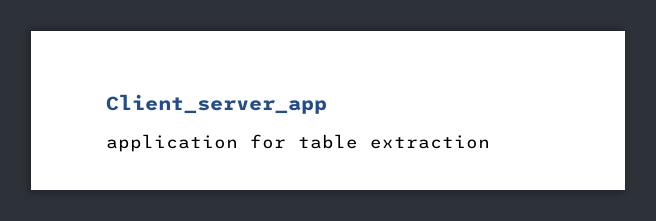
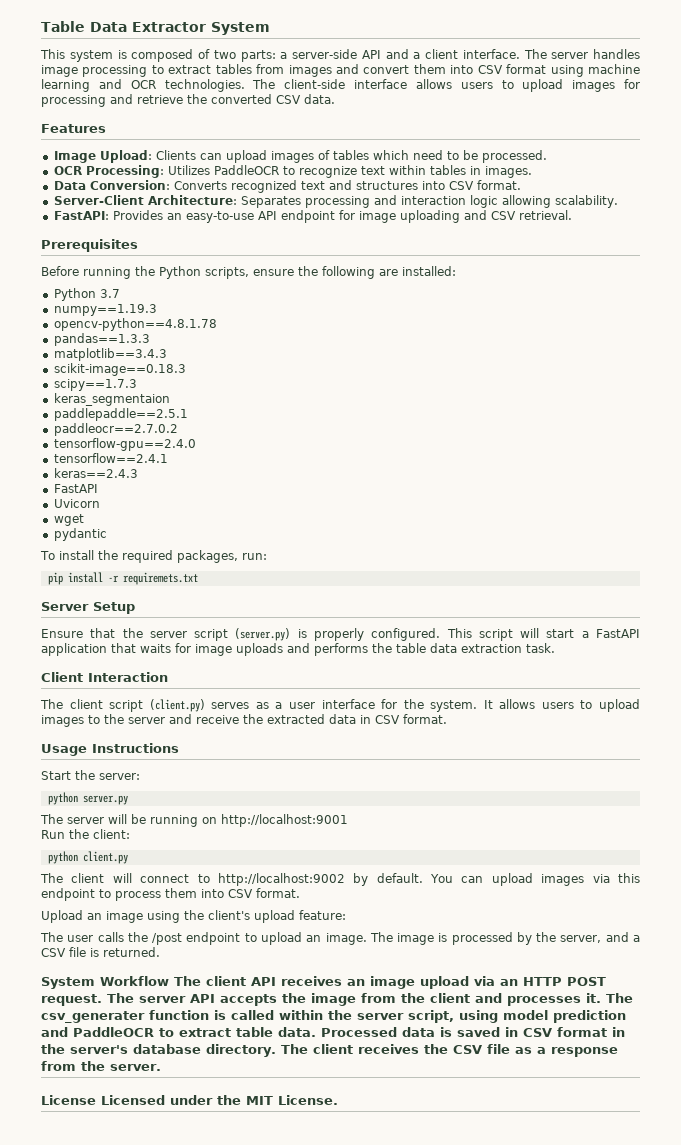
[106,94,327,114] [106,134,490,152] Client_server_app // application for table extraction -> [41,21,270,35] [40,49,640,62] [41,64,641,77] [41,79,640,92] [41,94,335,107] [41,124,106,133] [53,150,547,163] [53,165,532,178] [53,180,521,193] [53,195,618,208] [53,210,572,223] [41,239,138,252] [41,266,456,279] [53,288,120,301] [53,304,157,316] [53,318,217,331] [53,333,150,346] [53,348,167,361] [53,363,186,376] [53,379,137,391] [53,393,170,406] [53,408,188,421] [53,423,178,436] [53,438,196,451] [53,453,168,463] [53,468,138,478] [53,484,98,493] [53,499,100,508] [53,514,84,526] [53,528,107,541] [40,550,267,563] [47,572,198,585] [41,602,135,614] [41,628,641,641] [41,643,555,656] [41,672,168,682] [40,699,640,712] [41,714,447,727] [41,743,179,756] [41,770,140,780] [47,792,128,805] [40,814,348,827] [41,829,130,839] [47,851,128,864] [40,873,640,886] [41,888,300,901] [41,910,346,923] [40,932,640,945] [41,947,160,957] [41,976,606,989] [41,993,633,1006] [41,1010,626,1023] [41,1027,625,1037] [41,1044,618,1057] [41,1061,161,1071] [41,1095,338,1105] Table Data Extractor System // This system is composed of two parts: a server-side API and a client interface. The server handles image processing to extract tables from images and convert them into CSV format using machine learning and OCR technologies. The client-side interface allows users to upload images for processing and retrieve the converted CSV data. // Features // Image Upload: Clients can upload images of tables which need to be processed. // OCR Processing: Utilizes PaddleOCR to recognize text within tables in images. // Data Conversion: Converts recognized text and structures into CSV format. // Server-Client Architecture: Separates processing and interaction logic allowing scalability. // FastAPI: Provides an easy-to-use API endpoint for image uploading and CSV retrieval. // Prerequisites // Before running the Python scripts, ensure the following are installed: // Python 3.7 // numpy==1.19.3 // opencv-python==4.8.1.78 // pandas==1.3.3 // matplotlib==3.4.3 // scikit-image==0.18.3 // scipy==1.7.3 // keras_segmentaion // paddlepaddle==2.5.1 // paddleocr==2.7.0.2 // tensorflow-gpu==2.4.0 // tensorflow==2.4.1 // keras==2.4.3 // FastAPI // Uvicorn // wget // pydantic // To install the required packages, run: // pip install -r requiremets.txt // Server Setup // Ensure that the server script (server.py) is properly configured. This script will start a FastAPI application that waits for image uploads and performs the table data extraction task. // Client Interaction // The client script (client.py) serves as a user interface for the system. It allows users to upload images to the server and receive the extracted data in CSV format. // Usage Instructions // Start the server: // python server.py // The server will be running on http://localhost:9001 // Run the client: // python client.py // The client will connect to http://localhost:9002 by default. You can upload images via this endpoint to process them into CSV format. // Upload an image using the client's upload feature: // The user calls the /post endpoint to upload an image. The image is processed by the server, and a CSV file is returned. // System Workflow The client API receives an image upload via an HTTP POST request. The server API accepts the image from the client and processes it. The csv_generater function is called within the server script, using model prediction and PaddleOCR to extract table data. Processed data is saved in CSV format in the server's database directory. The client receives the CSV file as a response from the server. // License Licensed under the MIT License.

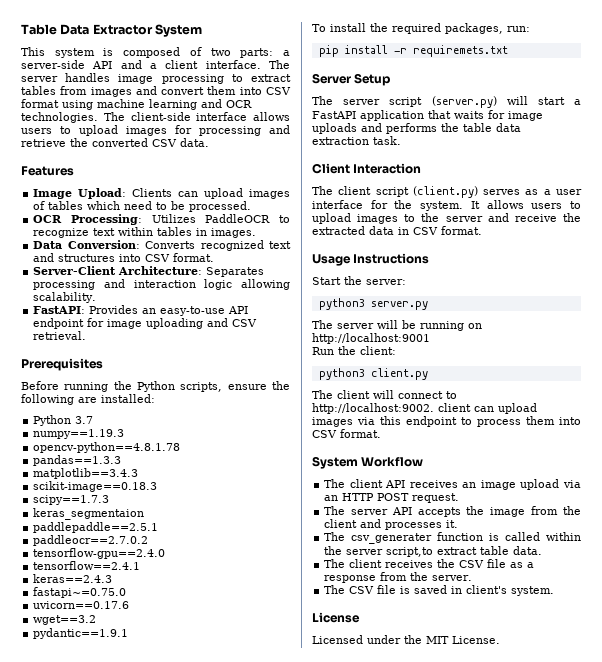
[53,484,98,493] [53,499,100,508] [53,514,84,526] [53,528,107,541] FastAPI // Uvicorn // wget // pydantic -> [33,587,127,598] [33,601,130,609] [33,615,97,625] [33,628,129,639] fastapi~=0.75.0 // uvicorn==0.17.6 // wget==3.2 // pydantic==1.9.1
[41,628,513,641] Ensure that the server script (server.py) is properly configured. This script -> [312,96,497,108] The server script (server.py)
[47,792,78,805] python -> [318,298,365,310] python3
[47,851,78,864] python -> [318,368,365,380] python3
[217,873,454,886] http://localhost:9002 by default. You -> [312,403,471,414] http://localhost:9002. client
[41,910,346,923] [40,932,640,945] [41,947,160,957] // Upload an image using the client's upload feature: // The user calls the /post endpoint to upload an image. The image is processed by the server, and a CSV file is returned. -> (381, 433) none
(169, 981) none -> (424, 462) //
(102, 1000) none -> (460, 498) //
(601, 998) none -> (459, 524) //
[408,1010,626,1023] [41,1027,625,1037] [41,1044,276,1057] script, using model prediction and PaddleOCR to extract table data. Processed data is saved in CSV format in the server's database directory. -> [386,546,543,557] script,to extract table data. //
(161, 1067) none -> [324,585,555,596] // The CSV file is saved in client's system.
(96, 1100) none -> (360, 617) //

